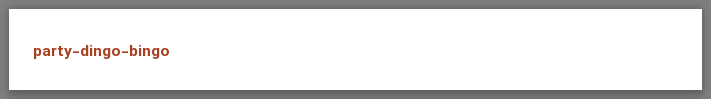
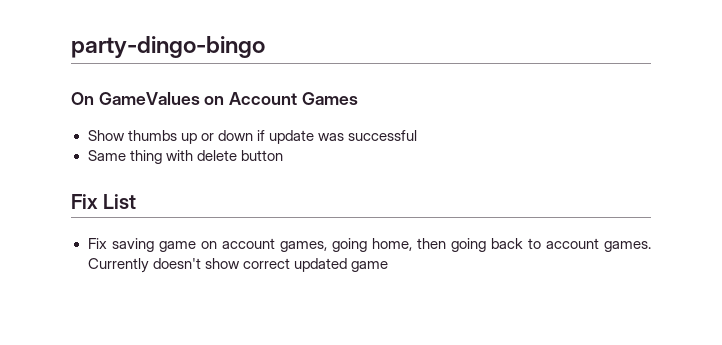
(170, 52) none -> [71,92,358,105] [87,130,417,144] [87,150,283,164] [71,194,137,209] [87,238,652,252] [87,258,388,273] // On GameValues on Account Games // Show thumbs up or down if update was successful // Same thing with delete button // Fix List // Fix saving game on account games, going home, then going back to account games. Currently doesn't show correct updated game

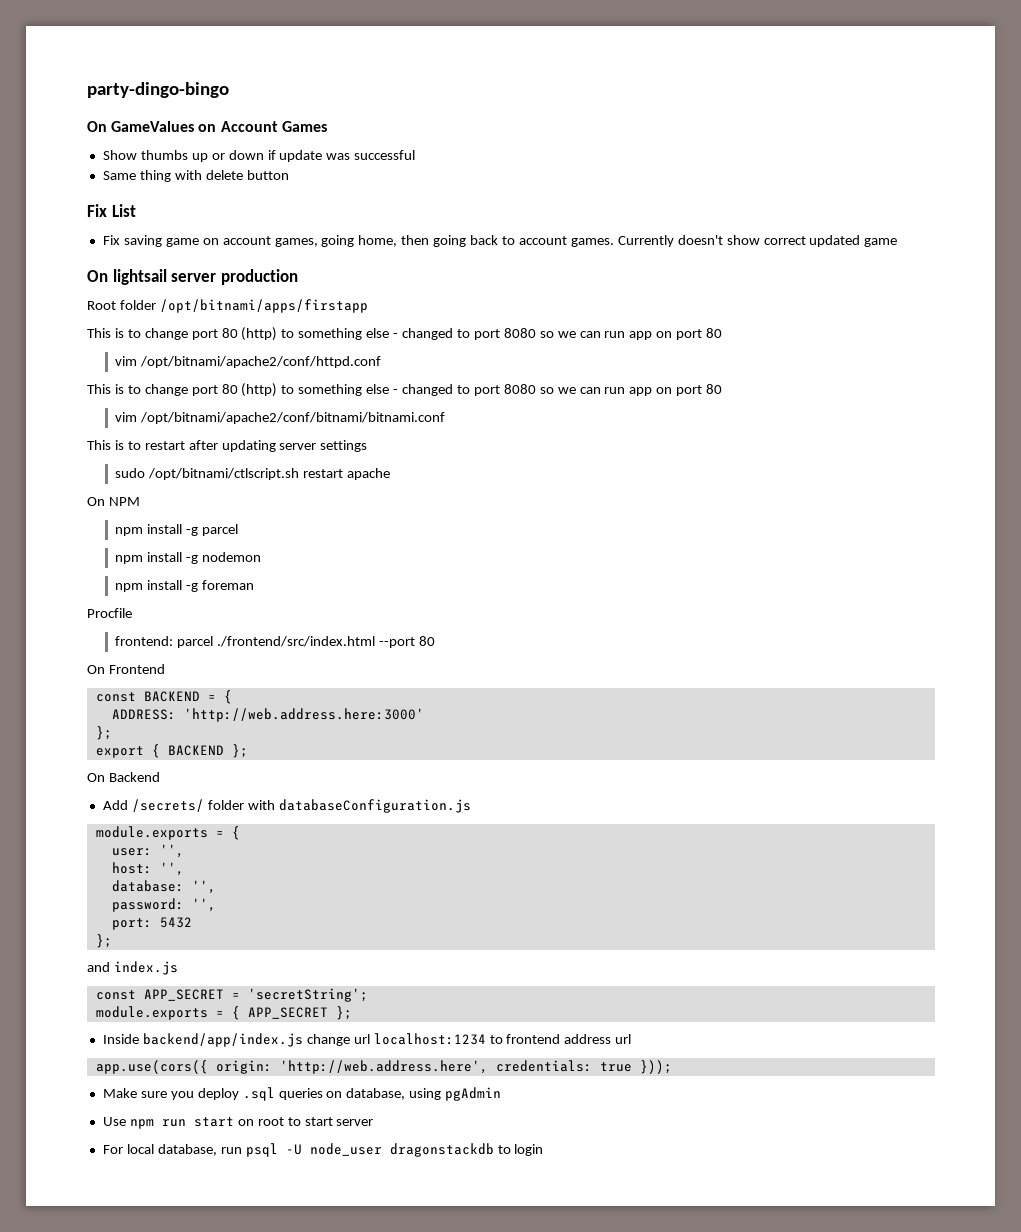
(388, 266) none -> [87,269,298,285] [87,299,368,313] [87,327,723,341] [115,356,382,368] [87,383,723,397] [115,412,446,424] [87,440,368,452] [115,468,391,480] [87,497,140,506] [115,524,239,536] [115,552,262,564] [115,580,255,592] [87,608,132,618] [115,636,436,648] [87,664,165,674] [95,690,232,704] [111,708,424,722] [95,726,112,740] [95,744,248,758] [87,772,160,782] [102,799,471,813] [95,826,240,840] [111,844,184,858] [111,862,184,876] [111,880,216,894] [111,898,216,912] [111,917,192,930] [95,934,112,948] [87,961,178,975] [95,988,368,1002] [95,1006,352,1020] [102,1033,632,1047] [95,1060,672,1074] [102,1087,502,1101] [102,1117,374,1129] [102,1143,544,1157] // On lightsail server production // Root folder /opt/bitnami/apps/firstapp // This is to change port 80 (http) to something else - changed to port 8080 so we can run app on port 80 // vim /opt/bitnami/apache2/conf/httpd.conf // This is to change port 80 (http) to something else - changed to port 8080 so we can run app on port 80 // vim /opt/bitnami/apache2/conf/bitnami/bitnami.conf // This is to restart after updating server settings // sudo /opt/bitnami/ctlscript.sh restart apache // On NPM // npm install -g parcel // npm install -g nodemon // npm install -g foreman // Procfile // frontend: parcel ./frontend/src/index.html --port 80 // On Frontend // const BACKEND = { // ADDRESS: 'http://web.address.here:3000' // }; // export { BACKEND }; // On Backend // Add /secrets/ folder with databaseConfiguration.js // module.exports = { // user: '', // host: '', // database: '', // password: '', // port: 5432 // }; // and index.js // const APP_SECRET = 'secretString'; // module.exports = { APP_SECRET }; // Inside backend/app/index.js change url localhost:1234 to frontend address url // app.use(cors({ origin: 'http://web.address.here', credentials: true })); // Make sure you deploy .sql queries on database, using pgAdmin // Use npm run start on root to start server // For local database, run psql -U node_user dragonstackdb to login

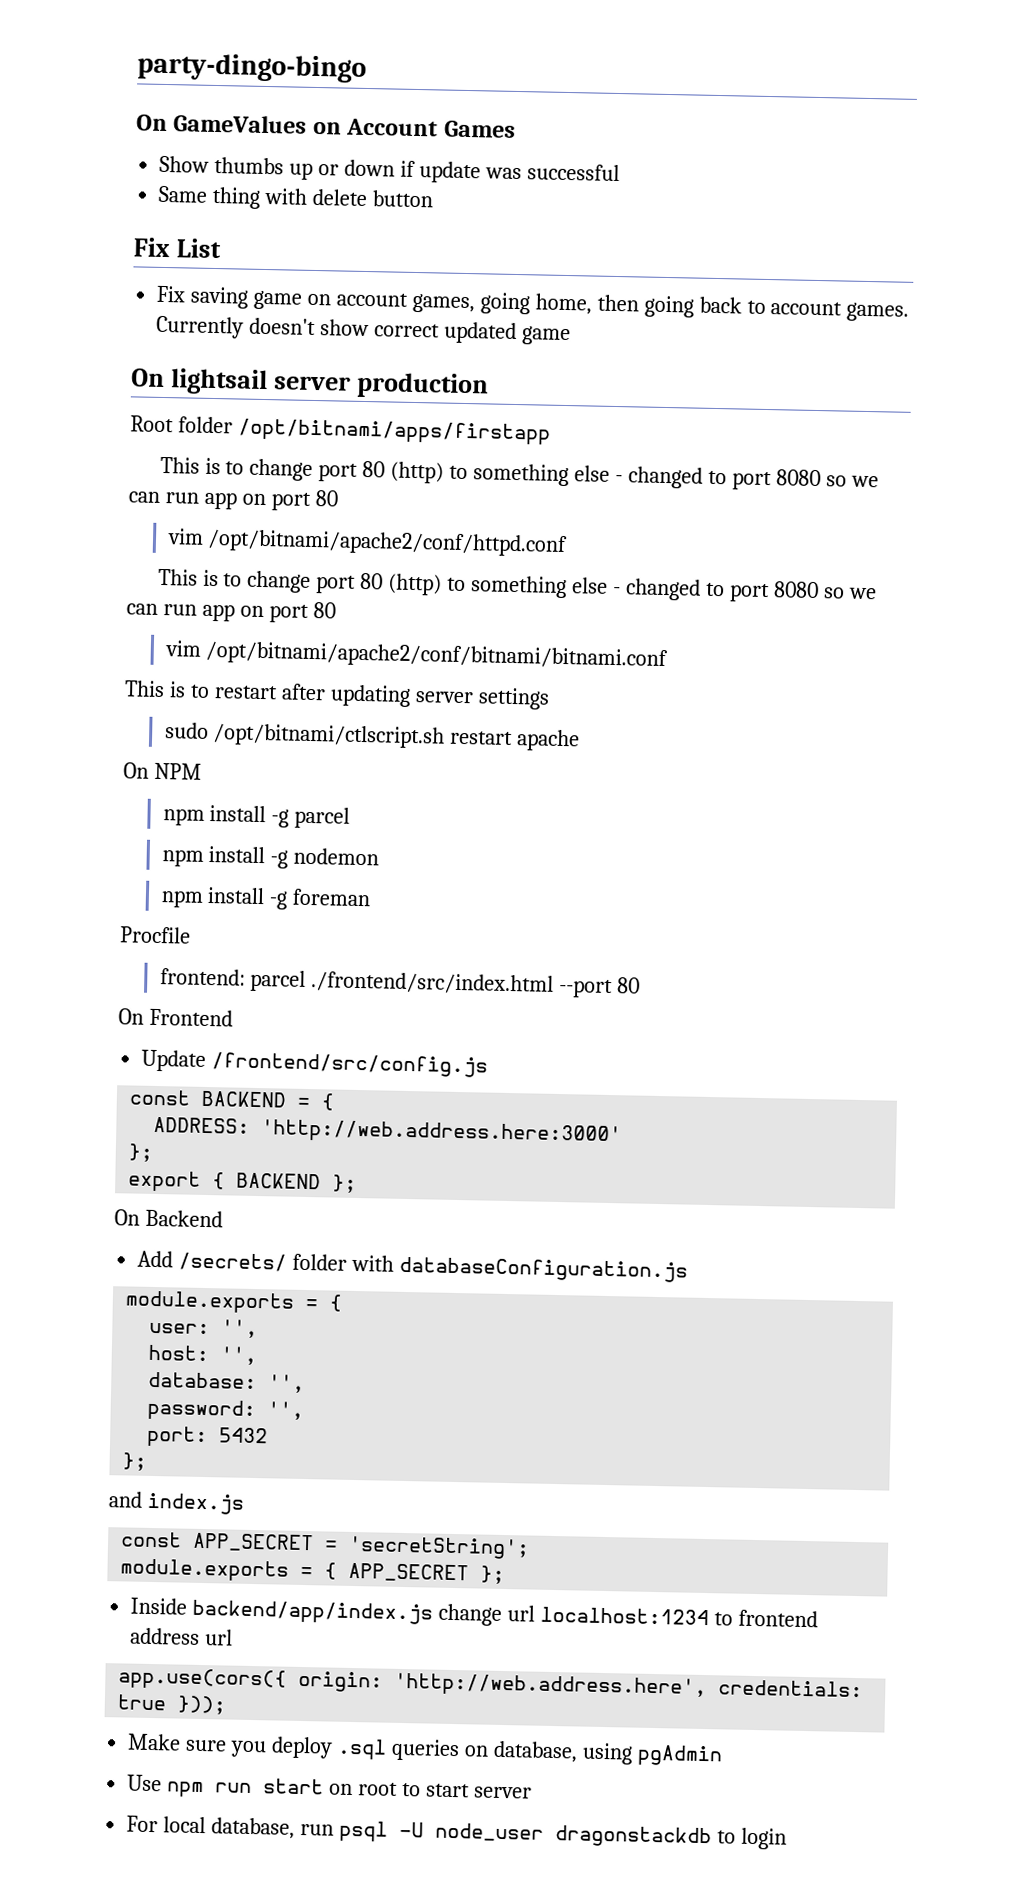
(165, 669) none -> [141,1049,489,1078] // Update /frontend/src/config.js

